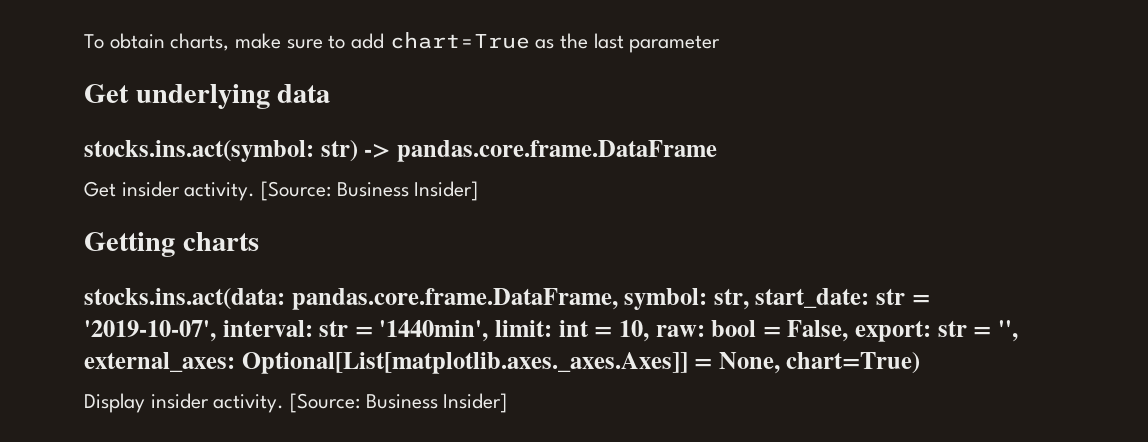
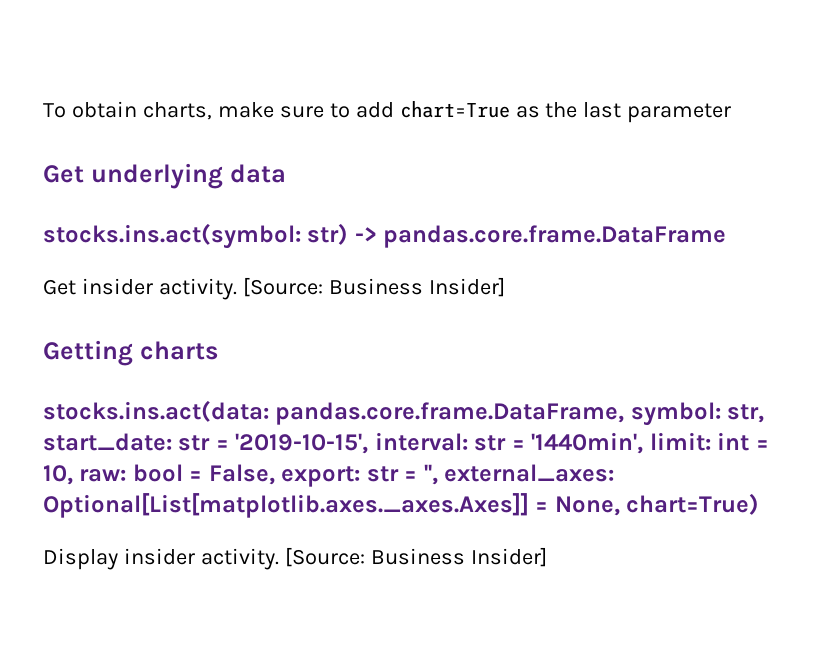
[84,320,216,342] '2019-10-07', -> [235,433,369,454] '2019-10-15',

